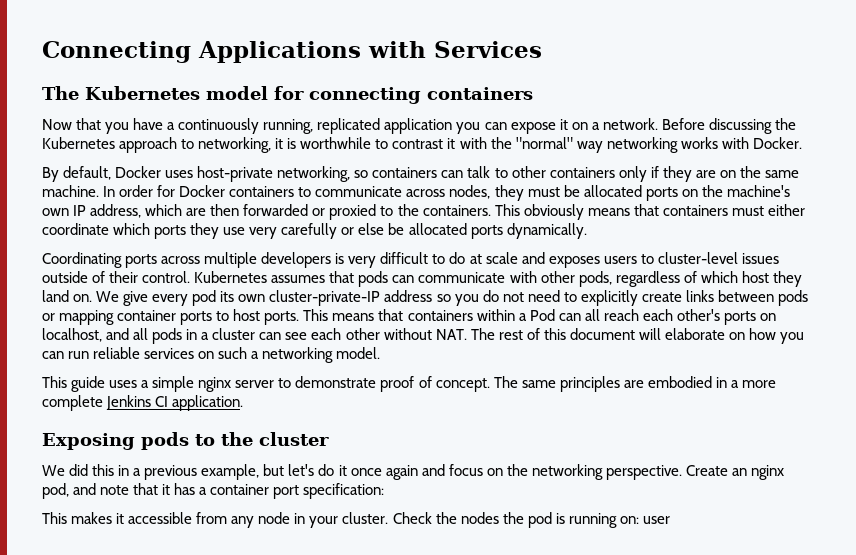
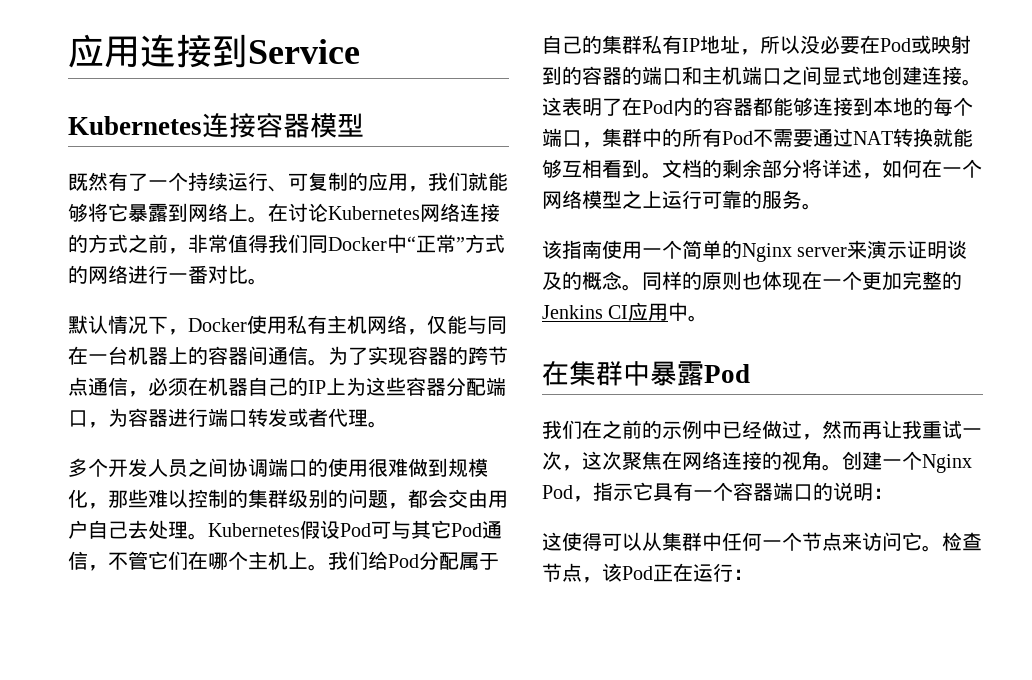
[42,41,542,63] [42,86,533,104] [42,118,796,134] [42,137,802,153] [42,166,799,182] [42,185,790,201] [42,204,805,220] [42,223,587,239] [42,252,779,268] [42,271,802,287] [42,290,808,306] [42,309,776,325] [42,328,805,344] [42,347,381,363] [42,376,776,392] [42,395,244,411] [42,432,329,450] [42,464,785,480] [42,483,385,499] [42,512,670,528] Connecting Applications with Services // The Kubernetes model for connecting containers // Now that you have a continuously running, replicated application you can expose it on a network. Before discussing the Kubernetes approach to networking, it is worthwhile to contrast it with the "normal" way networking works with Docker. // By default, Docker uses host-private networking, so containers can talk to other containers only if they are on the same machine. In order for Docker containers to communicate across nodes, they must be allocated ports on the machine's own IP address, which are then forwarded or proxied to the containers. This obviously means that containers must either coordinate which ports they use very carefully or else be allocated ports dynamically. // Coordinating ports across multiple developers is very difficult to do at scale and exposes users to cluster-level issues outside of their control. Kubernetes assumes that pods can communicate with other pods, regardless of which host they land on. We give every pod its own cluster-private-IP address so you do not need to explicitly create links between pods or mapping container ports to host ports. This means that containers within a Pod can all reach each other's ports on localhost, and all pods in a cluster can see each other without NAT. The rest of this document will elaborate on how you can run reliable services on such a networking model. // This guide uses a simple nginx server to demonstrate proof of concept. The same principles are embodied in a more complete Jenkins CI application. // Exposing pods to the cluster // We did this in a previous example, but let's do it once again and focus on the networking perspective. Create an nginx pod, and note that it has a container port specification: // This makes it accessible from any node in your cluster. Check the nodes the pod is running on: user -> [68,34,360,68] [68,112,364,138] [68,172,508,192] [68,203,500,223] [68,234,505,254] [68,265,268,285] [68,315,507,335] [68,346,508,366] [68,377,506,397] [68,408,388,428] [68,458,488,478] [68,489,508,509] [68,520,502,540] [68,551,499,571] [542,35,971,55] [542,66,982,86] [542,97,973,116] [542,128,973,148] [542,159,982,179] [542,190,822,210] [542,240,968,262] [542,271,962,291] [542,302,709,322] [542,361,750,386] [542,420,982,440] [542,451,972,473] [542,482,893,502] [542,532,982,552] [542,563,753,583] 应用连接到Service // Kubernetes连接容器模型 // 既然有了一个持续运行、可复制的应用，我们就能够将它暴露到网络上。在讨论Kubernetes网络连接的方式之前，非常值得我们同Docker中“正常”方式的网络进行一番对比。 // 默认情况下，Docker使用私有主机网络，仅能与同在一台机器上的容器间通信。为了实现容器的跨节点通信，必须在机器自己的IP上为这些容器分配端口，为容器进行端口转发或者代理。 // 多个开发人员之间协调端口的使用很难做到规模化，那些难以控制的集群级别的问题，都会交由用户自己去处理。Kubernetes假设Pod可与其它Pod通信，不管它们在哪个主机上。我们给Pod分配属于自己的集群私有IP地址，所以没必要在Pod或映射到的容器的端口和主机端口之间显式地创建连接。这表明了在Pod内的容器都能够连接到本地的每个端口，集群中的所有Pod不需要通过NAT转换就能够互相看到。文档的剩余部分将详述，如何在一个网络模型之上运行可靠的服务。 // 该指南使用一个简单的Nginx server来演示证明谈及的概念。同样的原则也体现在一个更加完整的Jenkins CI应用中。 // 在集群中暴露Pod // 我们在之前的示例中已经做过，然而再让我重试一次，这次聚焦在网络连接的视角。创建一个Nginx Pod，指示它具有一个容器端口的说明： // 这使得可以从集群中任何一个节点来访问它。检查节点，该Pod正在运行：

